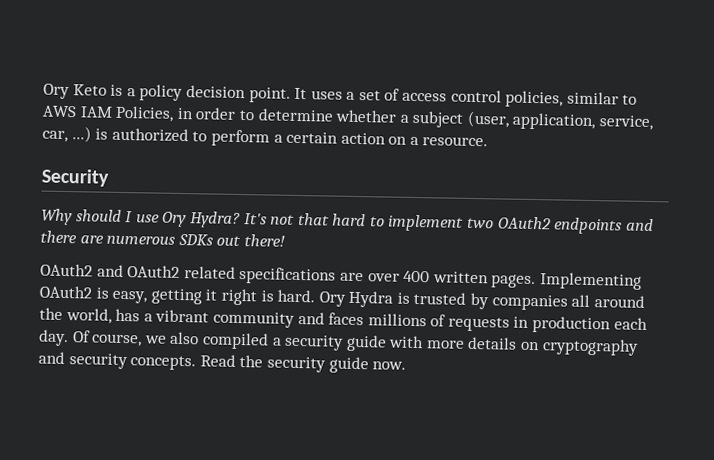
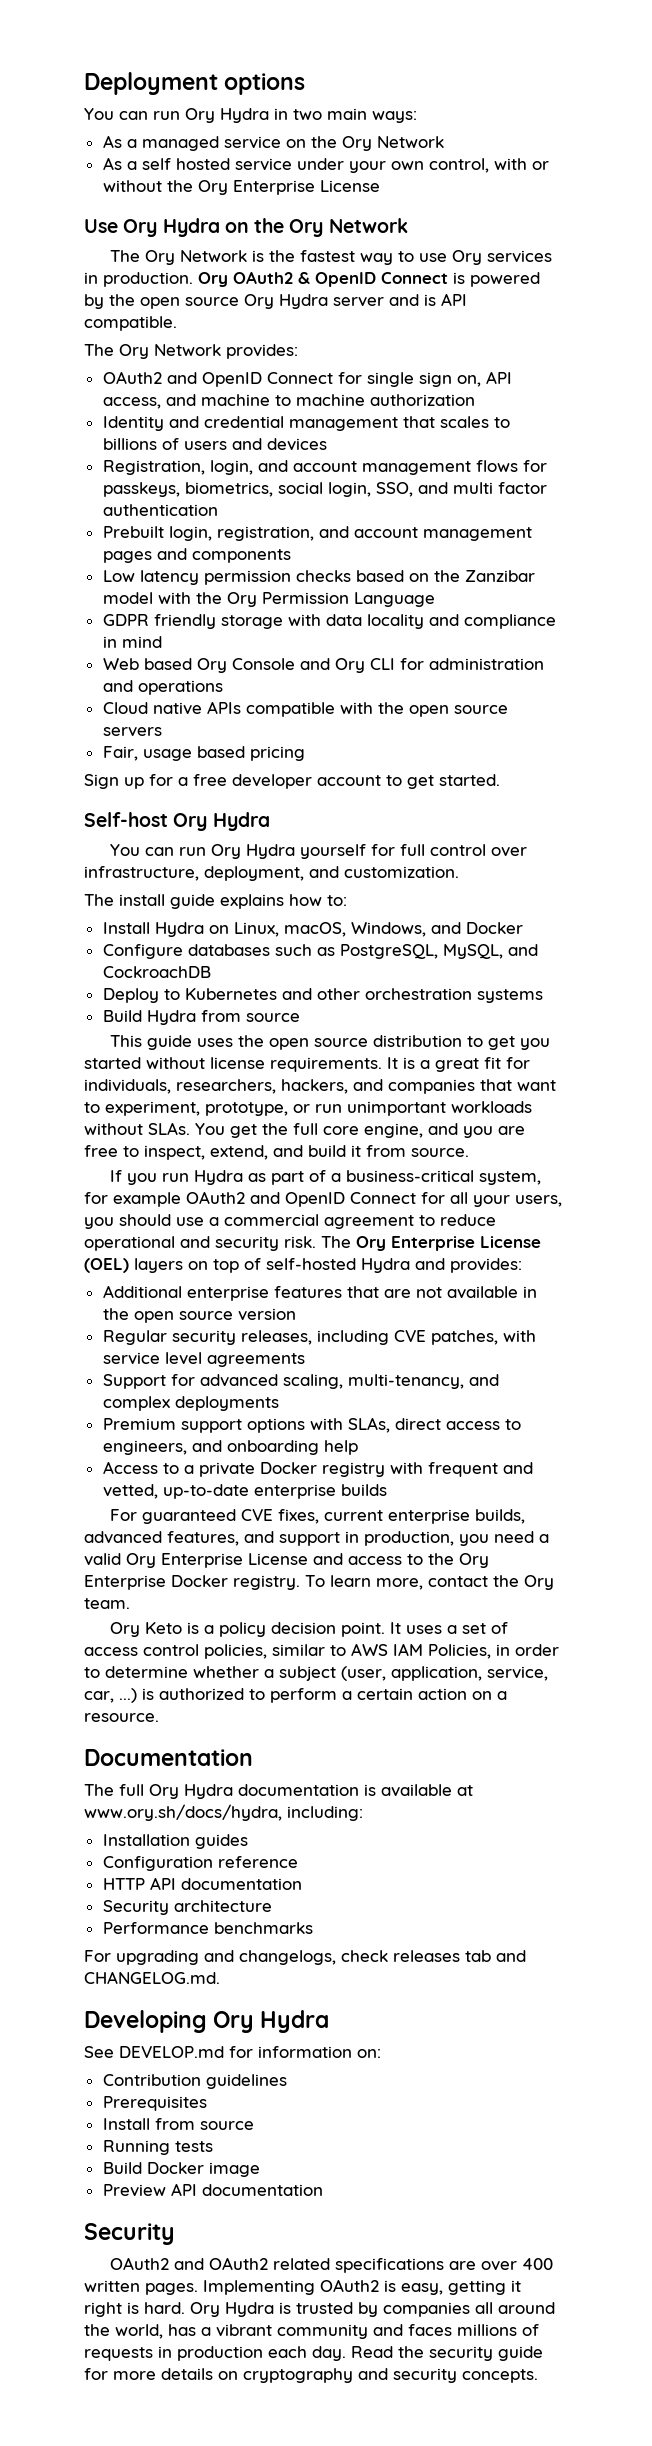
(43, 91) none -> [84,72,306,95] [84,108,417,123] [102,135,444,151] [102,157,549,173] [102,180,380,195] [84,218,408,237] [110,250,553,265] [84,271,540,287] [84,293,467,309] [84,316,177,331] [84,344,298,359] [102,371,512,387] [102,394,475,409] [102,416,510,431] [102,438,327,451] [102,460,547,475] [102,482,547,497] [102,504,218,516] [102,526,532,541] [102,548,291,563] [102,570,535,585] [102,592,435,607] [102,614,556,629] [102,636,162,648] [102,658,544,673] [102,680,223,695] [102,701,508,717] [102,727,162,737] [102,746,305,761] [84,774,500,789] [84,812,270,831] [110,844,528,859] [84,866,459,881] [84,894,347,909] [102,922,523,937] [102,944,538,959] [102,966,211,978] [102,988,543,1003] [102,1010,300,1025] [110,1035,551,1050] [84,1057,530,1072] [84,1079,556,1094] [84,1101,532,1116] [84,1122,525,1138] [84,1145,469,1160] [110,1170,542,1185] [84,1191,562,1207] [84,1214,496,1229] [84,1236,541,1251] [84,1258,522,1273] [102,1285,537,1301] [102,1308,296,1323] [102,1330,536,1345] [102,1352,305,1367] [102,1374,499,1389] [102,1396,279,1411] [102,1417,521,1433] [102,1440,358,1455] [102,1461,533,1477] [102,1484,387,1499] [110,1509,526,1524] [84,1531,549,1546] [84,1553,489,1568] [84,1575,554,1590] [84,1598,130,1609] Deployment options // You can run Ory Hydra in two main ways: // As a managed service on the Ory Network // As a self hosted service under your own control, with or without the Ory Enterprise License // Use Ory Hydra on the Ory Network // The Ory Network is the fastest way to use Ory services in production. Ory OAuth2 & OpenID Connect is powered by the open source Ory Hydra server and is API compatible. // The Ory Network provides: // OAuth2 and OpenID Connect for single sign on, API access, and machine to machine authorization // Identity and credential management that scales to billions of users and devices // Registration, login, and account management flows for passkeys, biometrics, social login, SSO, and multi factor authentication // Prebuilt login, registration, and account management pages and components // Low latency permission checks based on the Zanzibar model with the Ory Permission Language // GDPR friendly storage with data locality and compliance in mind // Web based Ory Console and Ory CLI for administration and operations // Cloud native APIs compatible with the open source servers // Fair, usage based pricing // Sign up for a free developer account to get started. // Self-host Ory Hydra // You can run Ory Hydra yourself for full control over infrastructure, deployment, and customization. // The install guide explains how to: // Install Hydra on Linux, macOS, Windows, and Docker // Configure databases such as PostgreSQL, MySQL, and CockroachDB // Deploy to Kubernetes and other orchestration systems // Build Hydra from source // This guide uses the open source distribution to get you started without license requirements. It is a great fit for individuals, researchers, hackers, and companies that want to experiment, prototype, or run unimportant workloads without SLAs. You get the full core engine, and you are free to inspect, extend, and build it from source. // If you run Hydra as part of a business-critical system, for example OAuth2 and OpenID Connect for all your users, you should use a commercial agreement to reduce operational and security risk. The Ory Enterprise License (OEL) layers on top of self-hosted Hydra and provides: // Additional enterprise features that are not available in the open source version // Regular security releases, including CVE patches, with service level agreements // Support for advanced scaling, multi-tenancy, and complex deployments // Premium support options with SLAs, direct access to engineers, and onboarding help // Access to a private Docker registry with frequent and vetted, up-to-date enterprise builds // For guaranteed CVE fixes, current enterprise builds, advanced features, and support in production, you need a valid Ory Enterprise License and access to the Ory Enterprise Docker registry. To learn more, contact the Ory team. //
[41,168,109,187] [41,208,654,235] [40,230,285,247] Security // Why should I use Ory Hydra? It's not that hard to implement two OAuth2 endpoints and there are numerous SDKs out there! -> [84,1749,253,1766] [84,1784,473,1799] [84,1804,363,1821] [102,1834,248,1849] [102,1856,298,1871] [102,1877,302,1890] [102,1900,272,1915] [102,1922,313,1934] [84,1950,526,1965] [84,1971,220,1984] [84,2010,330,2033] [84,2046,381,2058] [102,2074,287,2089] [102,2096,207,2111] [102,2118,254,2130] [102,2140,213,2155] [102,2162,260,2177] [102,2183,323,2197] [84,2223,175,2245] Documentation // The full Ory Hydra documentation is available at www.ory.sh/docs/hydra, including: // Installation guides // Configuration reference // HTTP API documentation // Security architecture // Performance benchmarks // For upgrading and changelogs, check releases tab and CHANGELOG.md. // Developing Ory Hydra // See DEVELOP.md for information on: // Contribution guidelines // Prerequisites // Install from source // Running tests // Build Docker image // Preview API documentation // Security
[72,330,425,352] Of course, we also compiled a security guide with -> [351,2346,543,2361] [84,2368,108,2380] Read the security guide for
[199,354,407,374] Read the security guide now. -> (538, 2376) none

